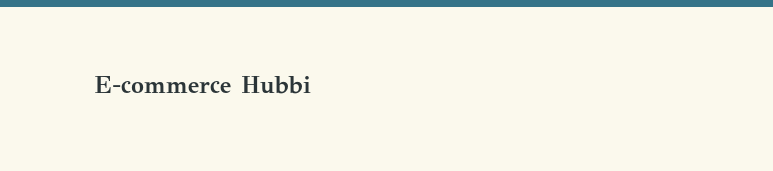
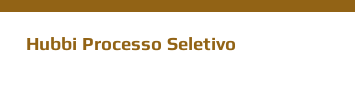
[94,76,311,94] E-commerce Hubbi -> [26,37,236,51] Hubbi Processo Seletivo

